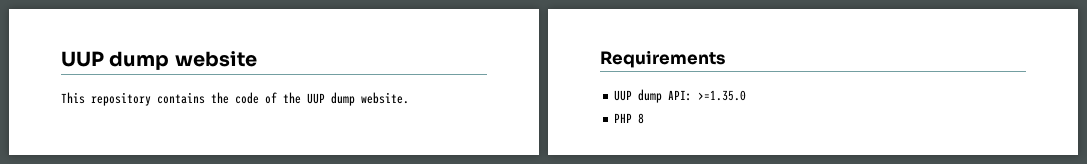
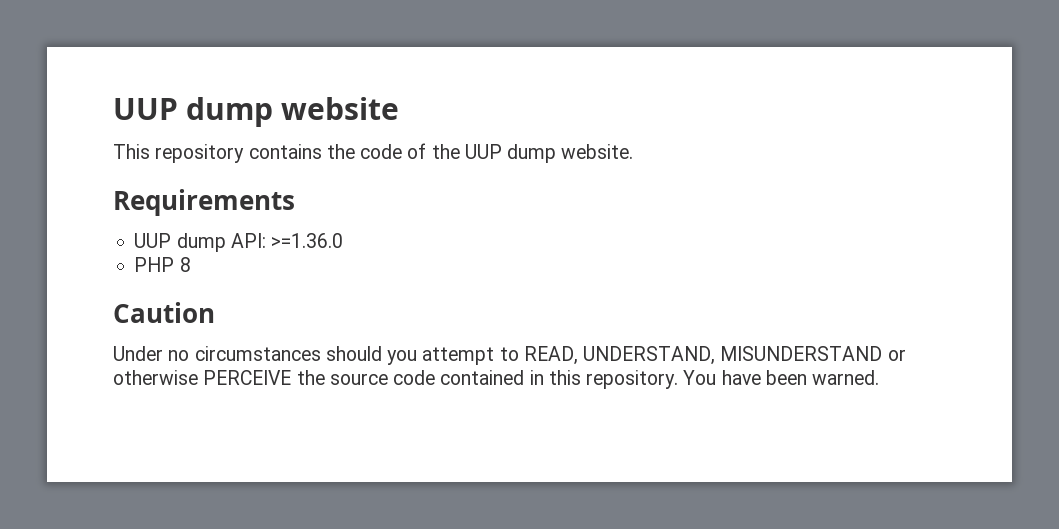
[698,90,747,101] >=1.35.0 -> [271,233,344,248] >=1.36.0
(645, 118) none -> [113,302,215,323] [113,346,906,365] [113,370,880,389] // Caution // Under no circumstances should you attempt to READ, UNDERSTAND, MISUNDERSTAND or otherwise PERCEIVE the source code contained in this repository. You have been warned.

